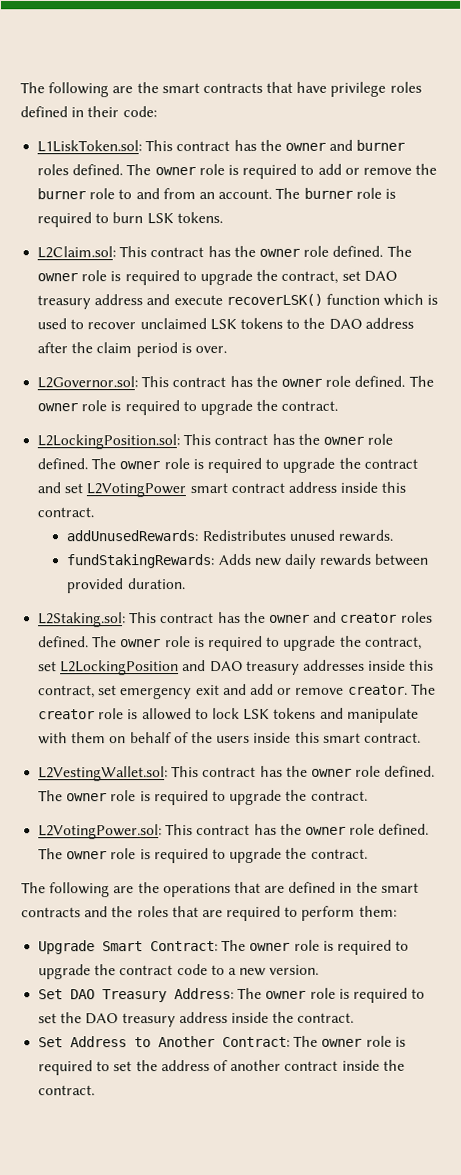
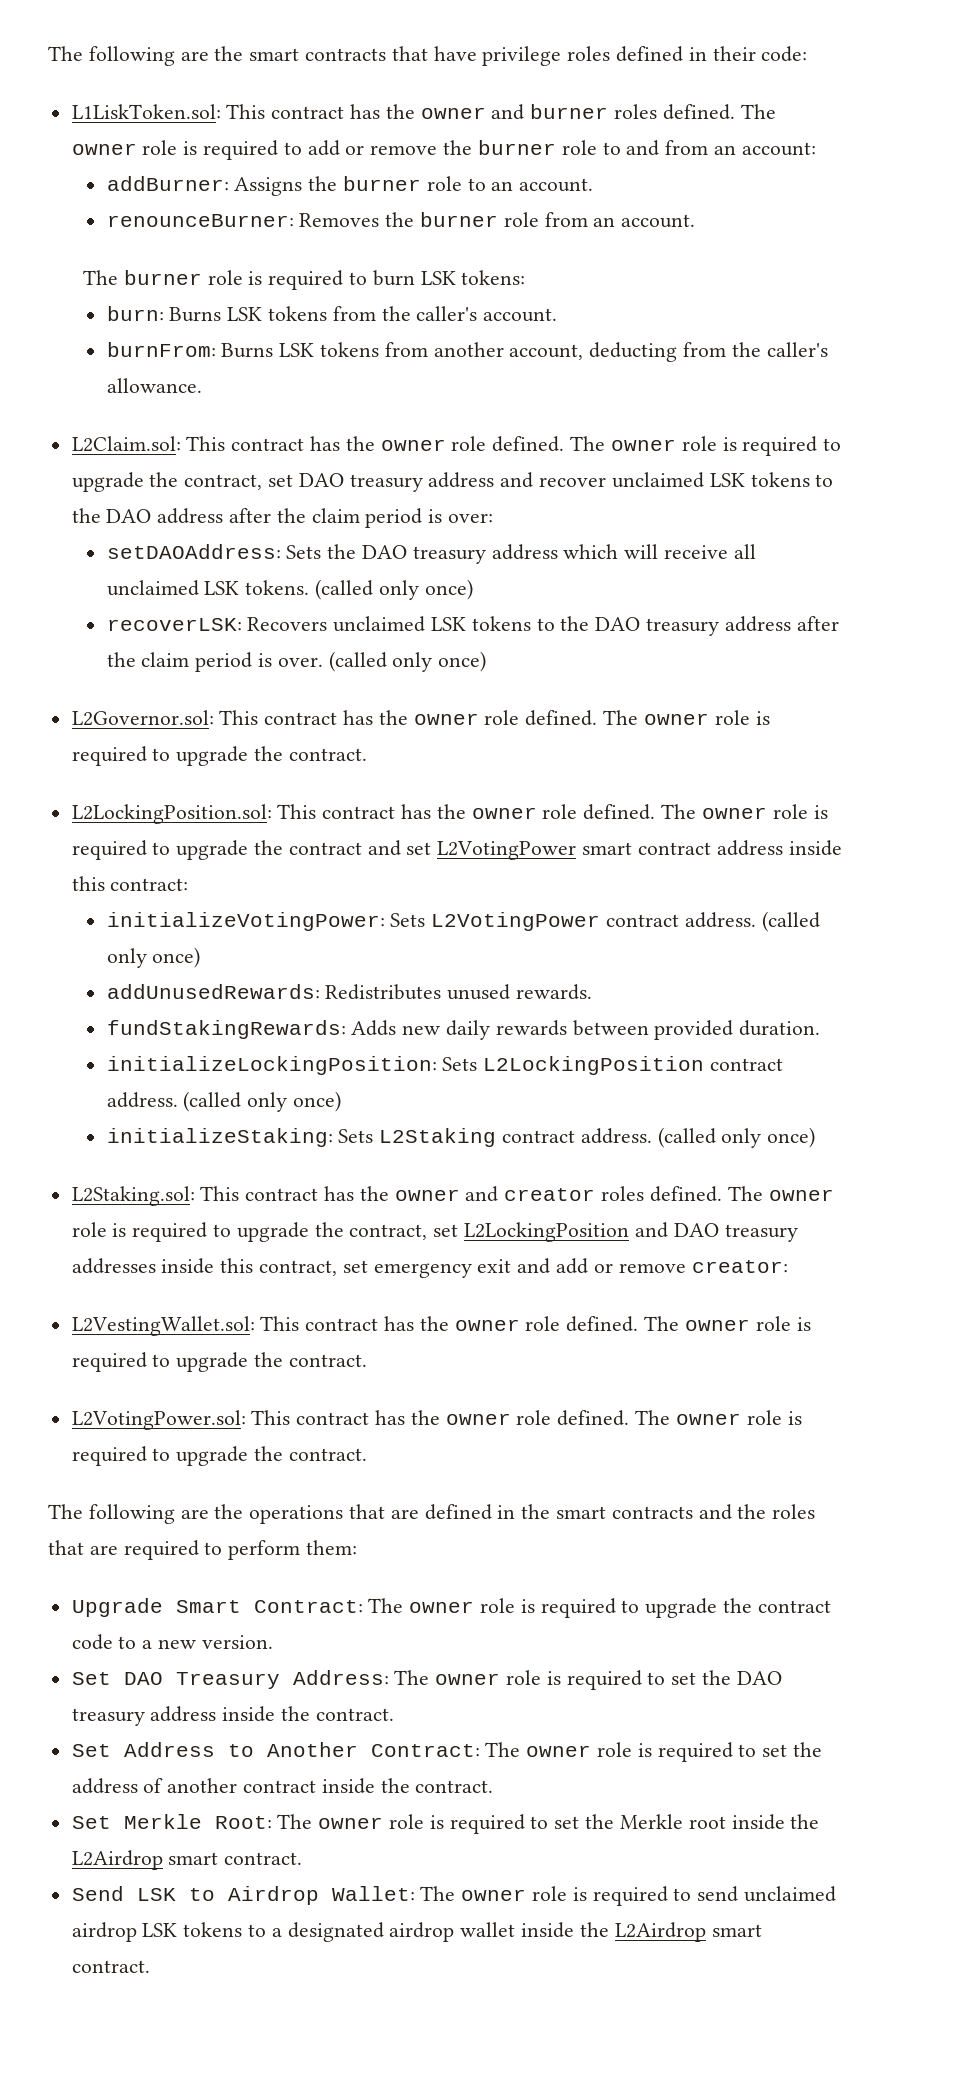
[218,188,273,200] account. -> [741,142,816,156] [106,176,594,196] [106,212,696,228] account: // addBurner: Assigns the burner role to an account. // renounceBurner: Removes the burner role from an account. //
[176,212,223,224] tokens. -> [461,270,526,285] [106,306,558,322] [106,342,828,362] [106,378,202,393] tokens: // burn: Burns LSK tokens from the caller's account. // burnFrom: Burns LSK tokens from another account, deducting from the caller's allowance.
[173,293,439,307] [37,318,85,330] execute recoverLSK() function which is used to -> (534, 480) none
[194,346,227,354] over. -> [448,513,494,523] [106,544,756,564] [106,579,473,600] [106,616,839,636] [106,651,487,672] over: // setDAOAddress: Sets the DAO treasury address which will receive all unclaimed LSK tokens. (called only once) // recoverLSK: Recovers unclaimed LSK tokens to the DAO treasury address after the claim period is over. (called only once)
[37,507,95,518] contract. -> [110,878,189,891] [106,911,820,932] [106,947,201,968] contract: // initializeVotingPower: Sets L2VotingPower contract address. (called only once)
(186, 584) none -> [106,1056,783,1075] [106,1091,341,1112] [106,1127,816,1148] // initializeLockingPosition: Sets L2LockingPosition contract address. (called only once) // initializeStaking: Sets L2Staking contract address. (called only once)
[347,683,436,695] [38,707,419,723] [38,731,421,745] creator. The creator role is allowed to lock LSK tokens and manipulate with them on behalf of the users inside this smart contract. -> [691,1260,788,1273] creator:
(96, 1090) none -> [71,1814,820,1834] [71,1850,303,1870] [71,1886,837,1906] [71,1922,762,1942] [71,1960,150,1973] // Set Merkle Root: The owner role is required to set the Merkle root inside the L2Airdrop smart contract. // Send LSK to Airdrop Wallet: The owner role is required to send unclaimed airdrop LSK tokens to a designated airdrop wallet inside the L2Airdrop smart contract.

